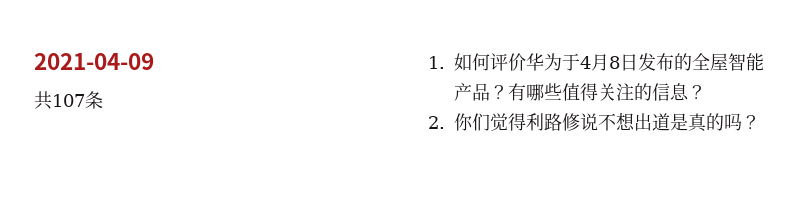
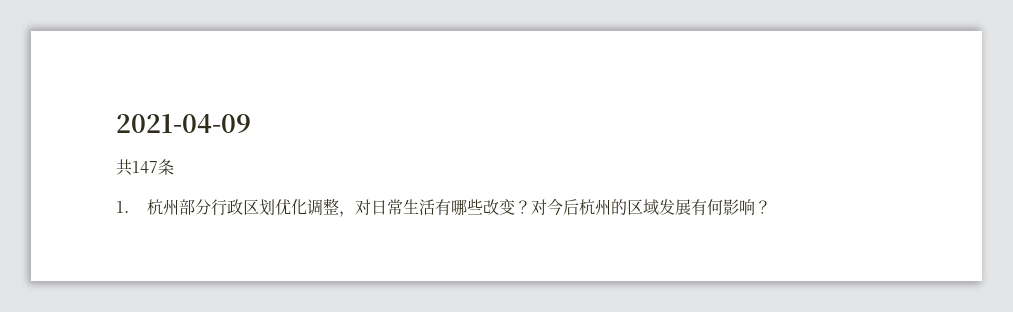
[52,94,85,107] 107 -> [132,161,158,174] 147
[454,53,764,71] [454,83,706,101] [428,112,742,132] 如何评价华为于4月8日发布的全屋智能产品？有哪些值得关注的信息？ // 2.你们觉得利路修说不想出道是真的吗 -> [146,198,755,217] 杭州部分行政区划优化调整，对日常生活有哪些改变？对今后杭州的区域发展有何影响

